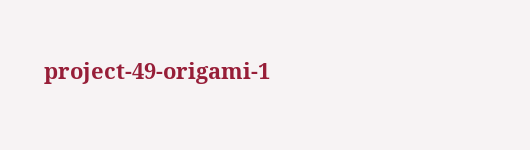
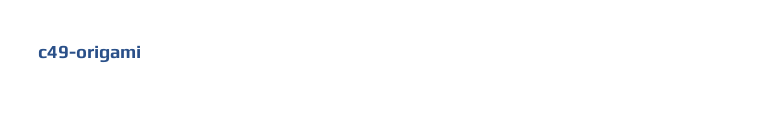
[44,62,270,84] project-49-origami-1 -> [38,45,141,63] c49-origami

